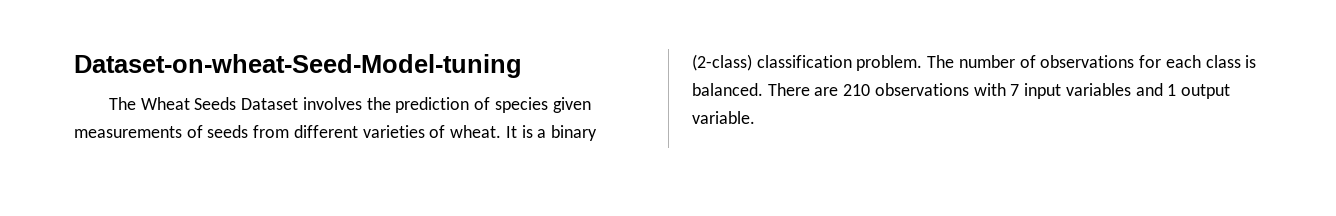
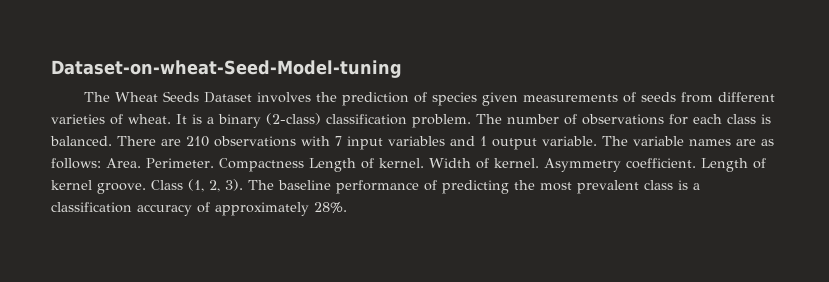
(755, 117) none -> [602,136,774,146] [51,158,766,172] [51,179,700,194] [51,202,347,216] The variable names are as follows: Area. Perimeter. Compactness Length of kernel. Width of kernel. Asymmetry coefficient. Length of kernel groove. Class (1, 2, 3). The baseline performance of predicting the most prevalent class is a classification accuracy of approximately 28%.

